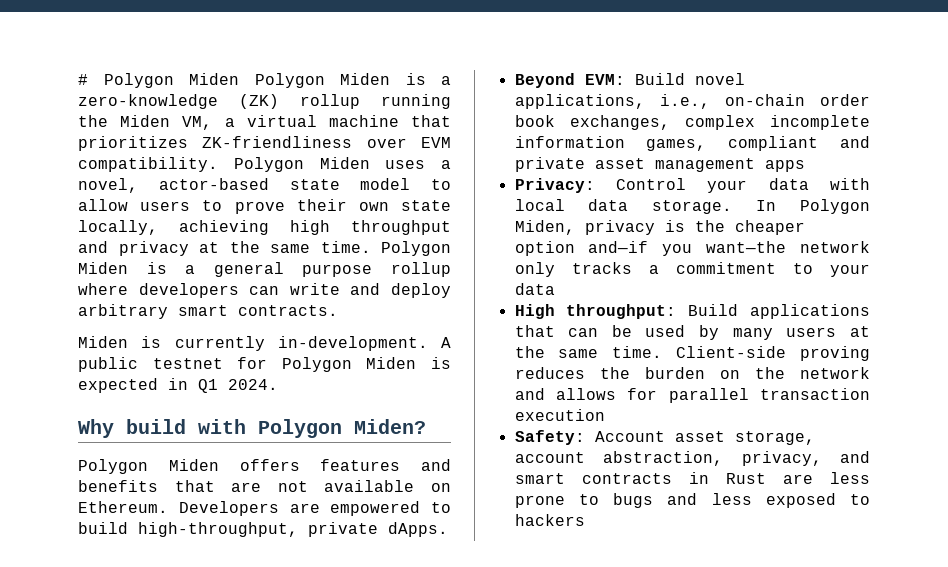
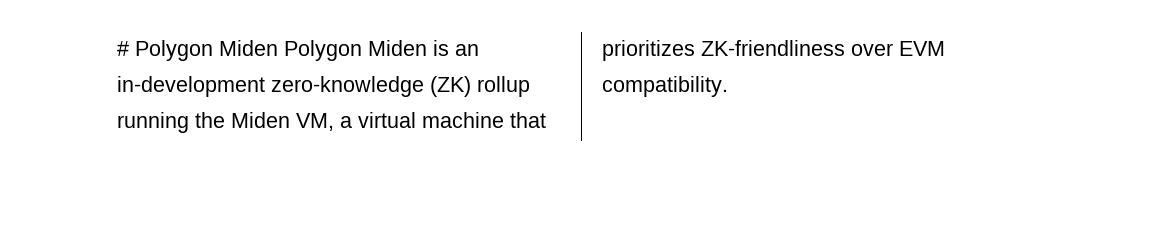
[441,76,451,85] a -> [455,44,479,56] [117,76,265,97] an in-development
[233,157,451,172] [78,178,451,193] [78,199,451,214] [78,220,451,235] [78,241,451,256] [78,262,451,277] [78,283,451,298] [78,304,338,319] [78,336,451,351] [78,357,451,372] [78,378,278,393] [78,419,426,438] [78,459,451,474] [78,480,451,492] [78,501,451,516] [78,522,448,537] [514,73,745,88] [514,94,870,109] [514,115,870,130] [514,136,870,151] [514,157,805,172] [514,178,870,193] [514,199,870,214] [514,220,805,235] [514,241,870,256] [514,262,870,277] [514,283,555,295] [514,304,870,319] [514,325,870,340] [514,346,870,361] [514,367,870,379] [514,388,870,403] [514,409,605,421] [514,430,815,445] [514,451,870,466] [514,472,870,484] [514,493,870,508] [514,514,585,526] Polygon Miden uses a novel, actor-based state model to allow users to prove their own state locally, achieving high throughput and privacy at the same time. Polygon Miden is a general purpose rollup where developers can write and deploy arbitrary smart contracts. // Miden is currently in-development. A public testnet for Polygon Miden is expected in Q1 2024. // Why build with Polygon Miden? // Polygon Miden offers features and benefits that are not available on Ethereum. Developers are empowered to build high-throughput, private dApps. // Beyond EVM: Build novel applications, i.e., on-chain order book exchanges, complex incomplete information games, compliant and private asset management apps // Privacy: Control your data with local data storage. In Polygon Miden, privacy is the cheaper option and—if you want—the network only tracks a commitment to your data // High throughput: Build applications that can be used by many users at the same time. Client-side proving reduces the burden on the network and allows for parallel transaction execution // Safety: Account asset storage, account abstraction, privacy, and smart contracts in Rust are less prone to bugs and less exposed to hackers -> (728, 86) none

